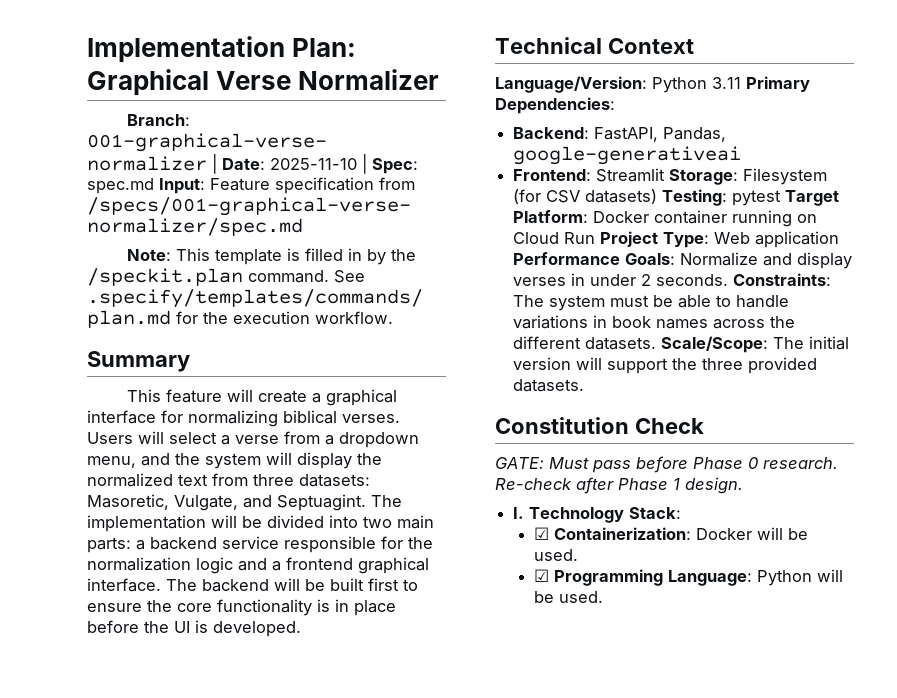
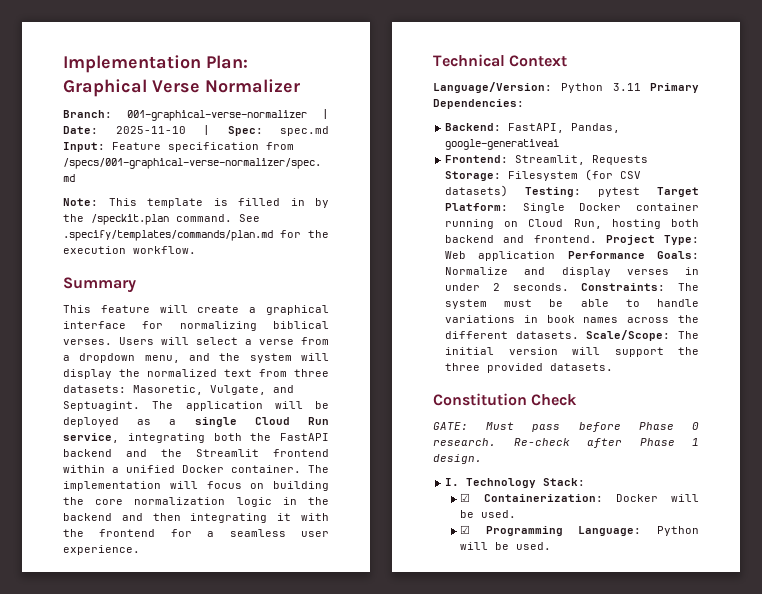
[87,515,434,532] [87,536,433,553] [87,557,429,574] [87,578,418,592] [87,599,396,616] [87,620,301,637] implementation will be divided into two main parts: a backend service responsible for the normalization logic and a frontend graphical interface. The backend will be built first to ensure the core functionality is in place before the UI is developed. -> [185,401,329,411] [63,417,329,427] [63,433,329,443] [63,449,329,457] [63,465,329,473] [63,481,329,491] [63,497,329,507] [63,513,329,523] [63,529,329,537] [63,545,140,555] application will be deployed as a single Cloud Run service, integrating both the FastAPI backend and the Streamlit frontend within a unified Docker container. The implementation will focus on building the core normalization logic in the backend and then integrating it with the frontend for a seamless user experience.
[596,168,666,182] Streamlit -> [515,155,649,165] Streamlit, Requests
(589, 216) none -> [522,203,565,213] Single
[564,232,596,244] Run -> [573,219,699,229] [445,235,597,243] Run, hosting both backend and frontend.

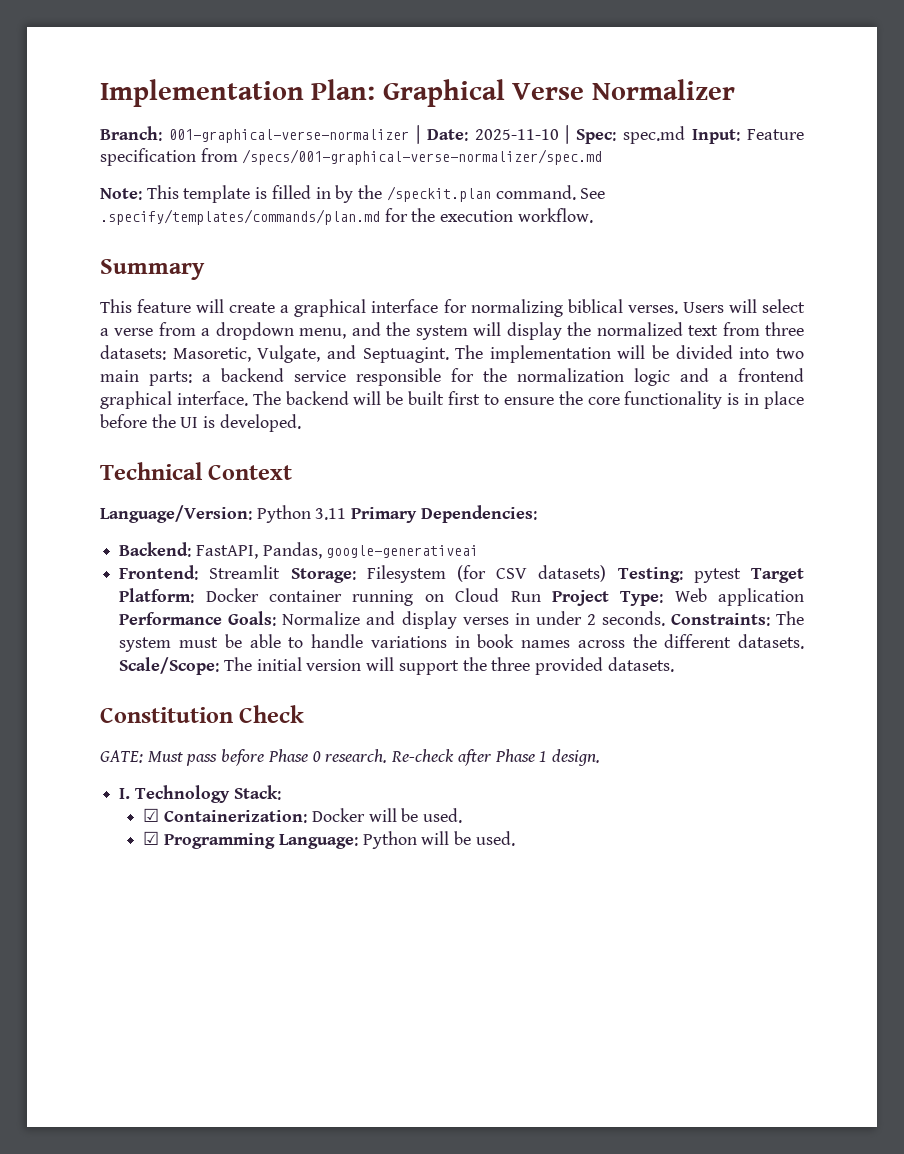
[185,401,329,411] [63,417,329,427] [63,433,329,443] [63,449,329,457] [63,465,329,473] [63,481,329,491] [63,497,329,507] [63,513,329,523] [63,529,329,537] [63,545,140,555] application will be deployed as a single Cloud Run service, integrating both the FastAPI backend and the Streamlit frontend within a unified Docker container. The implementation will focus on building the core normalization logic in the backend and then integrating it with the frontend for a seamless user experience. -> [489,345,804,363] [100,368,804,386] [100,391,805,409] [100,414,301,432] implementation will be divided into two main parts: a backend service responsible for the normalization logic and a frontend graphical interface. The backend will be built first to ensure the core functionality is in place before the UI is developed.
[515,155,649,165] Streamlit, Requests -> [209,565,281,579] Streamlit
[522,203,565,213] Single -> (195, 595) none
[573,219,699,229] [445,235,597,243] Run, hosting both backend and frontend. -> [510,591,541,602] Run

